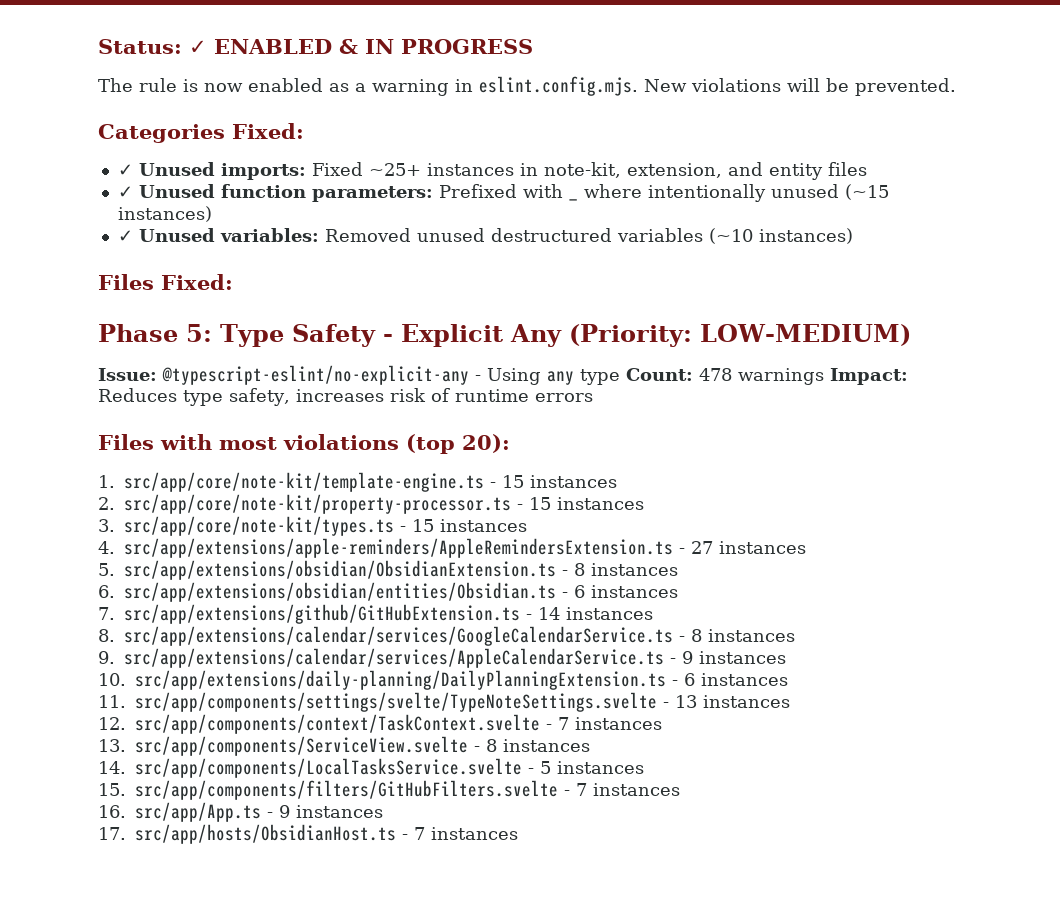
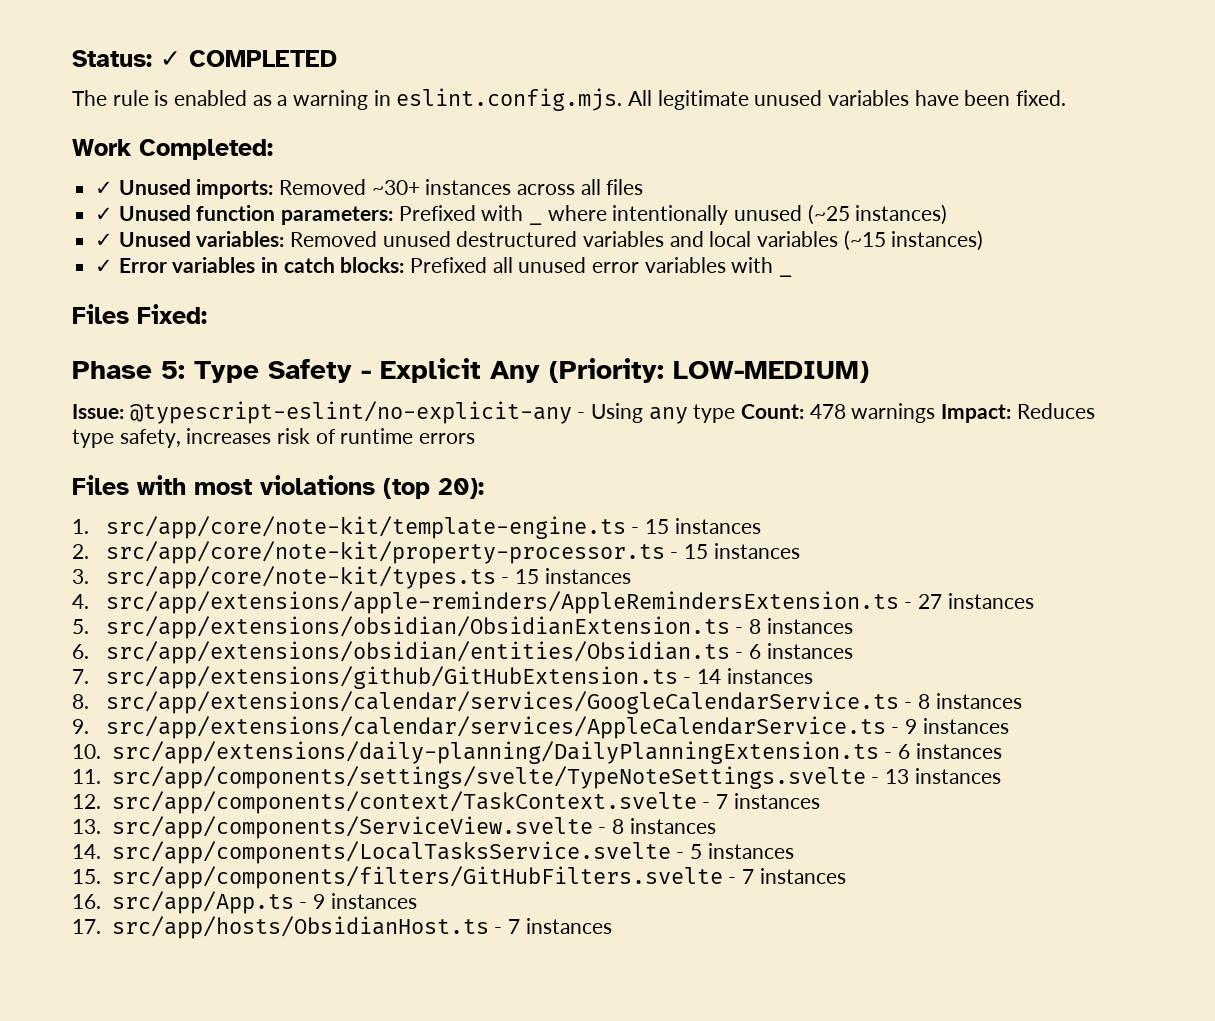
[214,39,533,54] ENABLED & IN PROGRESS -> [189,50,337,67] COMPLETED
[204,83,243,92] now -> (169, 98) none
[644,78,956,96] [98,123,304,143] [117,162,823,180] New violations will be prevented. // Categories Fixed: // ✓ Unused imports: Fixed ~25+ instances in note-kit, extension, and entity -> [628,90,1067,110] [72,139,273,160] [95,179,601,199] All legitimate unused variables have been fixed. // Work Completed: // ✓ Unused imports: Removed ~30+ instances across all
[844,184,889,200] (~15 -> [807,204,850,225] (~25
[708,228,853,244] (~10 instances) -> [669,230,984,251] [95,257,774,273] [779,273,793,277] and local variables (~15 instances) // ✓ Error variables in catch blocks: Prefixed all unused error variables with _

